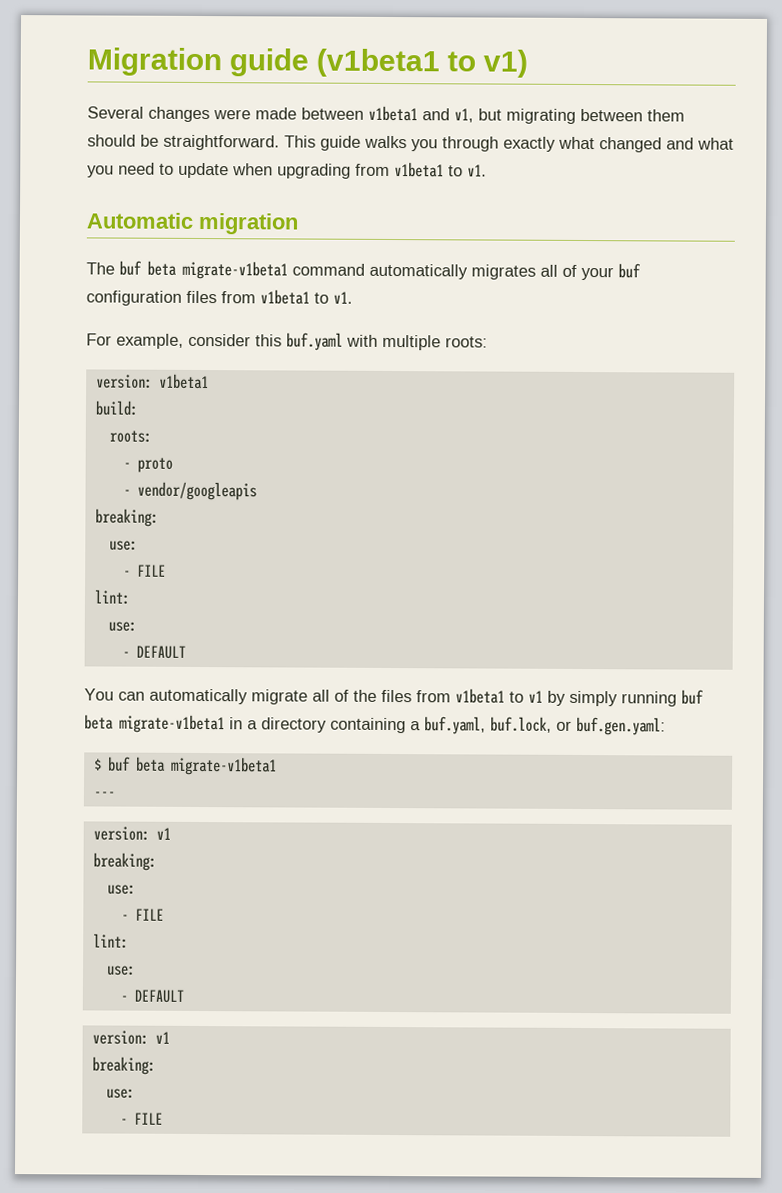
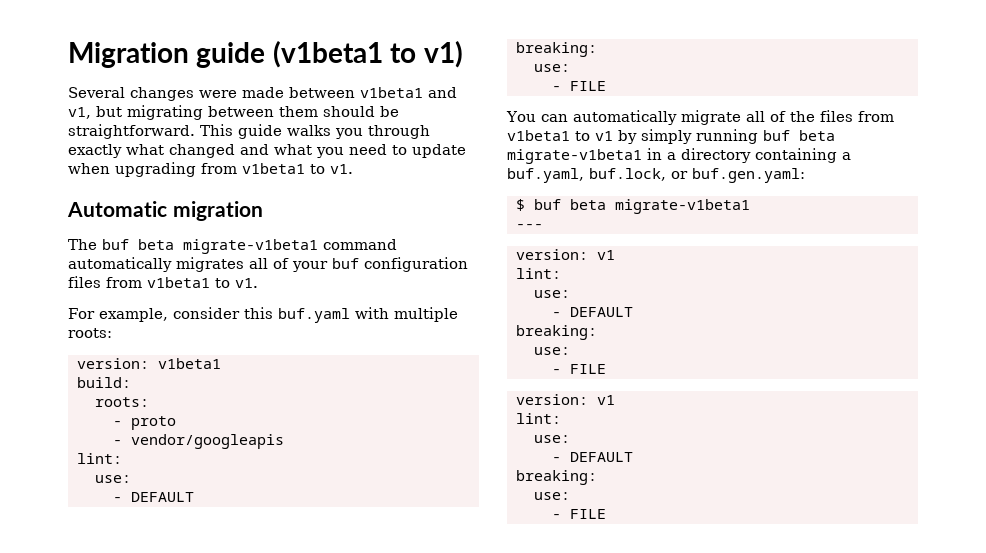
[94,508,159,527] [108,540,138,551] [122,564,166,577] [93,589,131,605] [107,621,137,632] [121,645,186,659] // breaking: // use: // - FILE // lint: // use: // - DEFAULT -> [77,453,122,464] [95,475,131,483] [113,492,194,502] [516,42,597,57] [534,64,570,72] [552,81,606,91] // lint: // use: // - DEFAULT // breaking: // use: // - FILE
[92,852,157,871] [106,884,136,895] [120,908,164,921] [92,933,129,949] [106,965,136,976] [119,989,184,1003] [91,1030,170,1045] // breaking: // use: // - FILE // lint: // use: // - DEFAULT // version: v1 -> [516,268,561,279] [534,290,570,298] [552,307,633,317] [516,325,597,340] [534,347,570,355] [552,364,606,374] [516,394,615,405] [516,413,561,424] [534,435,570,443] [552,452,633,462] // lint: // use: // - DEFAULT // breaking: // use: // - FILE // version: v1 // lint: // use: // - DEFAULT

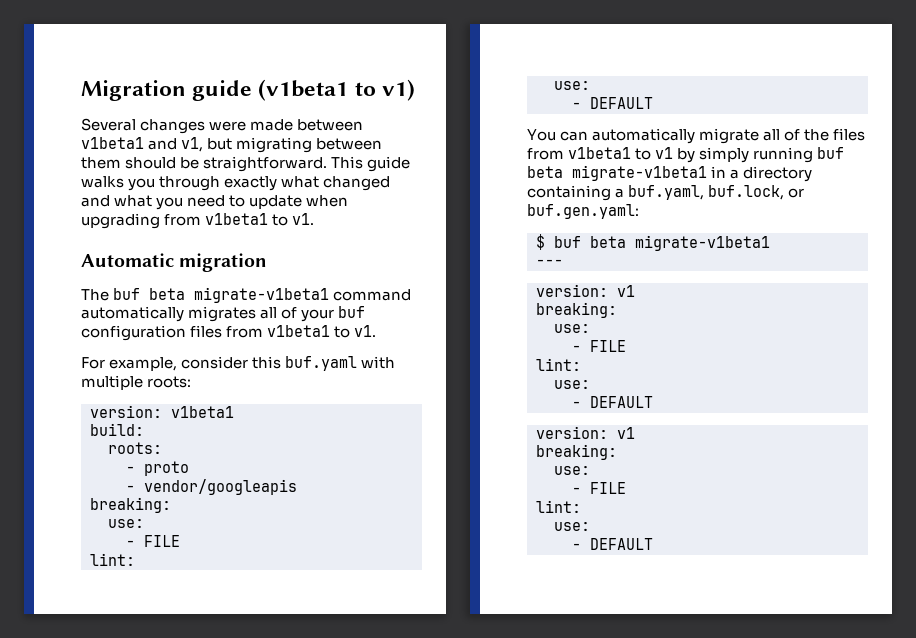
[77,453,122,464] [95,475,131,483] [113,492,194,502] [516,42,597,57] [534,64,570,72] [552,81,606,91] // lint: // use: // - DEFAULT // breaking: // use: // - FILE -> [90,497,171,513] [108,519,144,528] [126,535,180,547] [90,553,135,566] [554,81,590,90] [572,97,653,109] // breaking: // use: // - FILE // lint: // use: // - DEFAULT
[516,268,561,279] [534,290,570,298] [552,307,633,317] [516,325,597,340] [534,347,570,355] [552,364,606,374] [516,394,615,405] [516,413,561,424] [534,435,570,443] [552,452,633,462] [516,470,597,485] [534,492,570,500] [552,509,606,519] // lint: // use: // - DEFAULT // breaking: // use: // - FILE // version: v1 // lint: // use: // - DEFAULT // breaking: // use: // - FILE -> [536,302,617,318] [554,324,590,333] [572,340,626,352] [536,358,581,371] [554,380,590,389] [572,396,653,408] [536,426,635,439] [536,444,617,460] [554,466,590,475] [572,482,626,494] [536,500,581,513] [554,522,590,531] [572,538,653,550] // breaking: // use: // - FILE // lint: // use: // - DEFAULT // version: v1 // breaking: // use: // - FILE // lint: // use: // - DEFAULT

